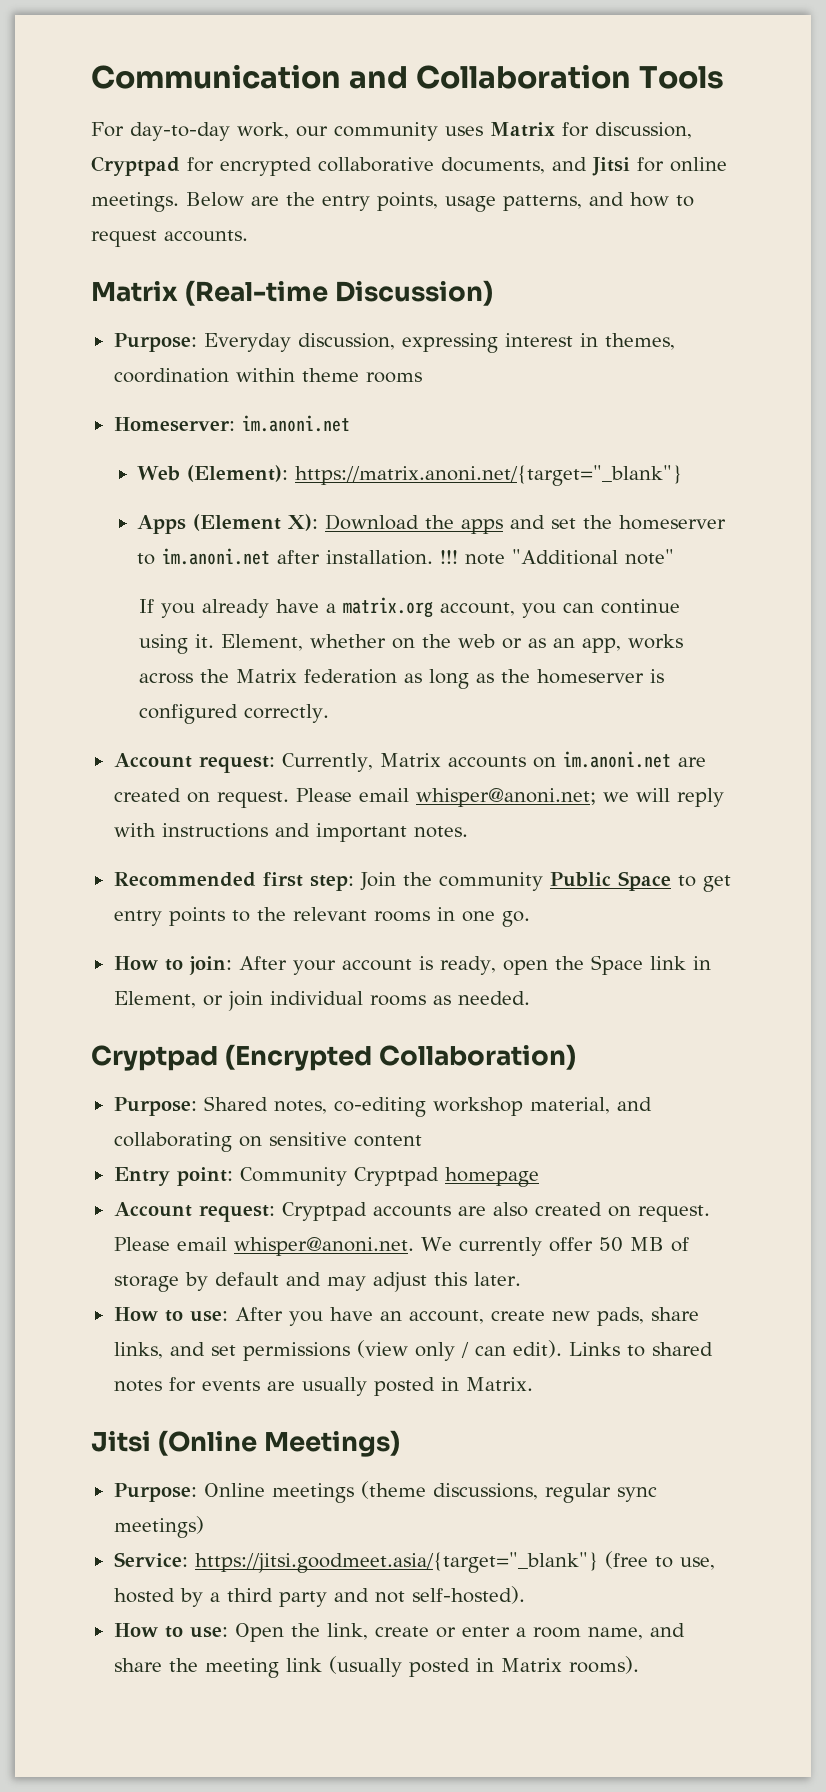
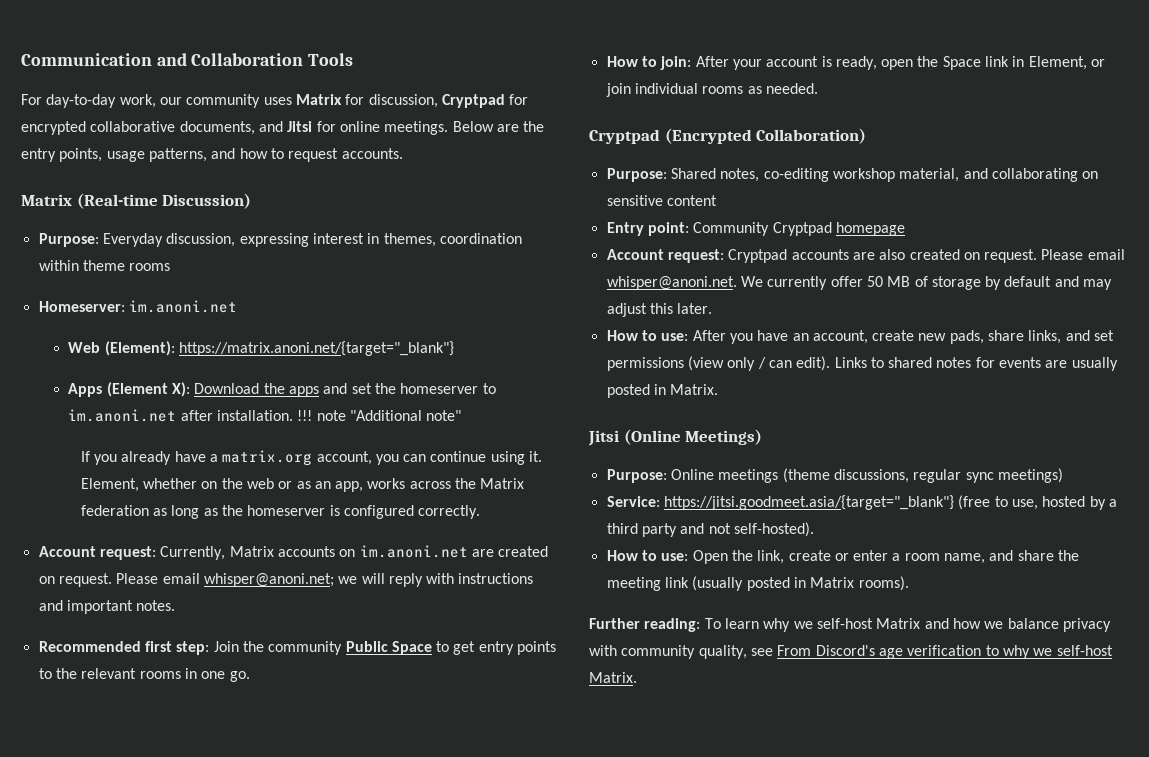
(639, 1665) none -> [589,618,1111,632] [589,645,1113,659] [589,672,637,683] // Further reading: To learn why we self-host Matrix and how we balance privacy with community quality, see From Discord's age verification to why we self-host Matrix.

